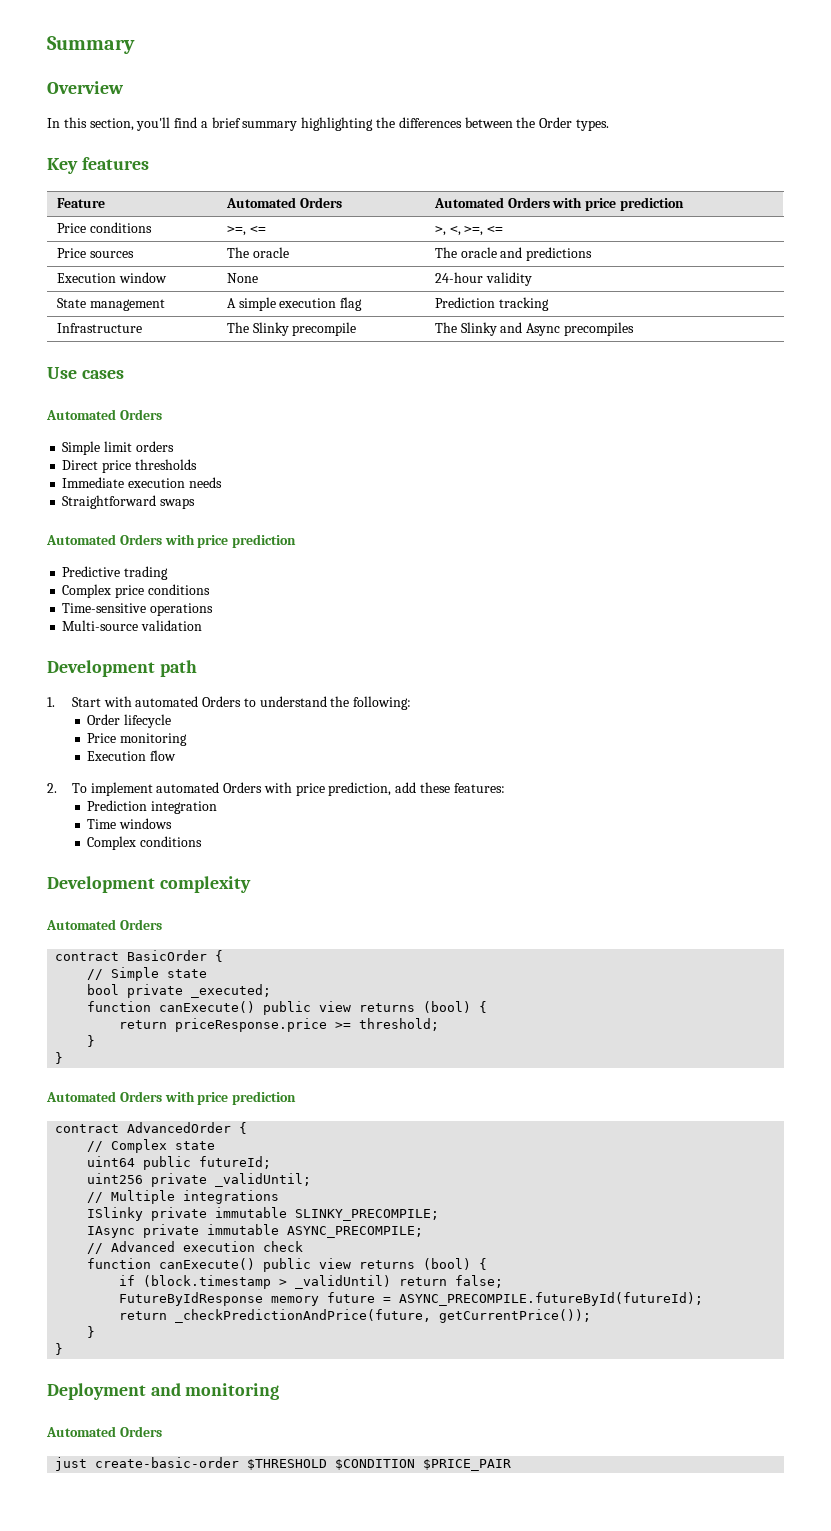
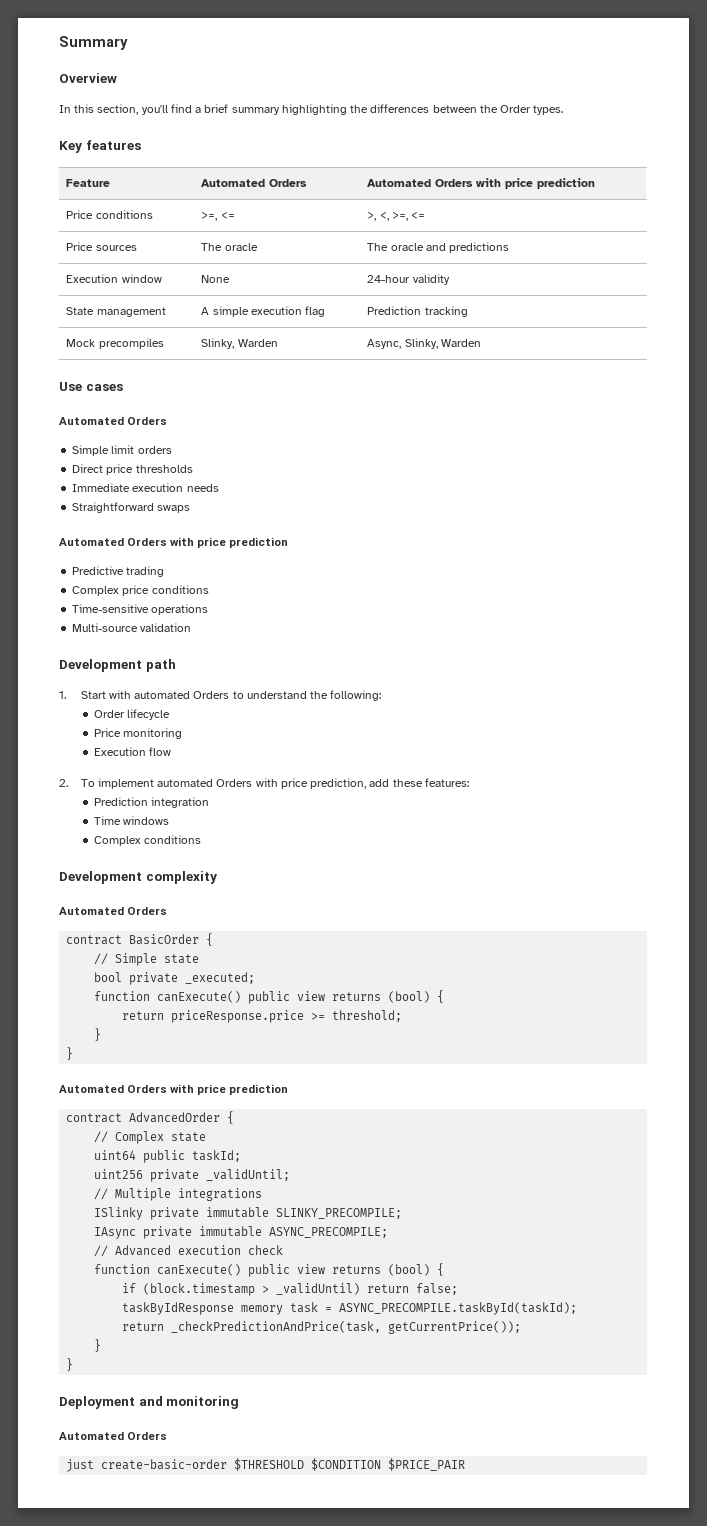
[56,323,142,333] [226,322,357,336] [434,322,634,336] Infrastructure | The Slinky precompile | The Slinky and Async precompiles -> [66,338,164,349] [201,338,278,349] [367,338,481,349] Mock precompiles | Slinky, Warden | Async, Slinky, Warden
[199,1156,272,1169] futureId; -> [192,1150,242,1162] taskId;
[119,1292,704,1306] [119,1309,432,1323] FutureByIdResponse memory future = ASYNC_PRECOMPILE.futureById(futureId); // return _checkPredictionAndPrice(future, -> [122,1302,578,1315] [122,1321,382,1333] taskByIdResponse memory task = ASYNC_PRECOMPILE.taskById(taskId); // return _checkPredictionAndPrice(task,

